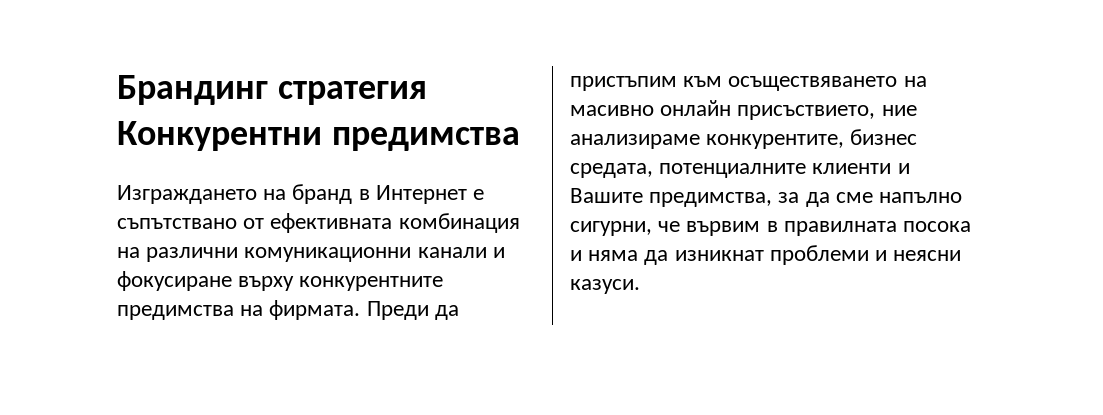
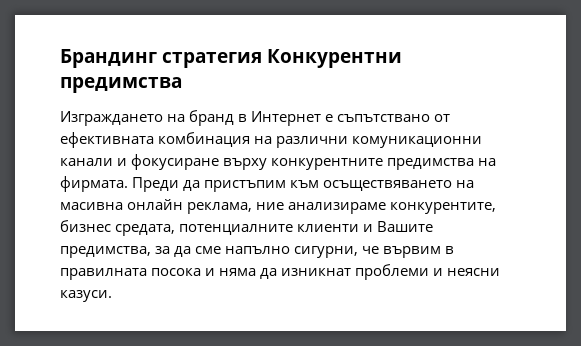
[570,100,876,120] масивно онлайн присъствието, -> [60,199,253,214] масивна онлайн реклама,

